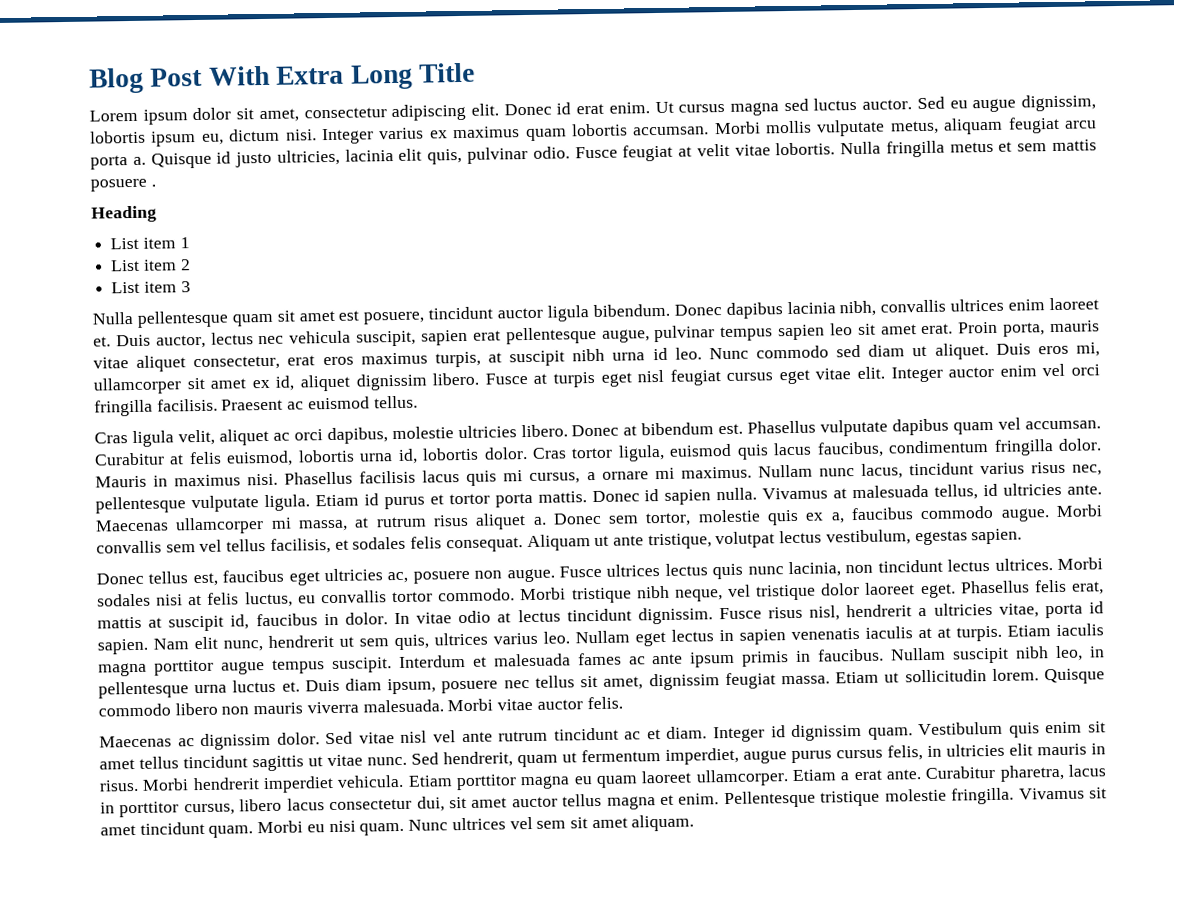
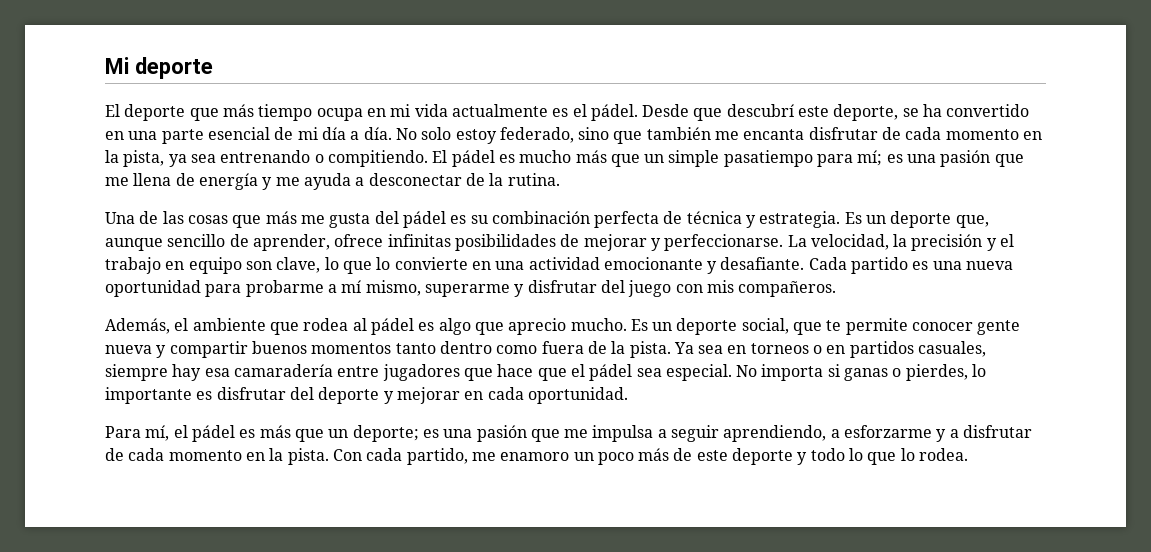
[89,62,476,94] [89,94,1096,125] [90,116,1098,147] [90,139,1097,170] [90,178,156,192] [91,205,157,223] [110,237,190,250] [110,259,191,272] [111,281,191,294] [92,297,1100,328] [93,320,1101,349] [93,342,1100,372] [93,363,1101,395] [94,395,418,417] [94,417,1101,448] [94,438,1102,467] [95,461,1102,488] [95,482,1103,514] [95,504,1102,535] [96,528,1023,554] [96,557,1103,587] [97,579,1104,608] [97,601,1104,632] [97,623,1104,655] [98,645,1105,677] [98,668,1105,699] [98,696,623,717] [99,721,1106,751] [99,743,1106,772] [99,764,1107,794] [100,787,1108,818] [100,814,695,838] Blog Post With Extra Long Title // Lorem ipsum dolor sit amet, consectetur adipiscing elit. Donec id erat enim. Ut cursus magna sed luctus auctor. Sed eu augue dignissim, lobortis ipsum eu, dictum nisi. Integer varius ex maximus quam lobortis accumsan. Morbi mollis vulputate metus, aliquam feugiat arcu porta a. Quisque id justo ultricies, lacinia elit quis, pulvinar odio. Fusce feugiat at velit vitae lobortis. Nulla fringilla metus et sem mattis posuere . // Heading // List item 1 // List item 2 // List item 3 // Nulla pellentesque quam sit amet est posuere, tincidunt auctor ligula bibendum. Donec dapibus lacinia nibh, convallis ultrices enim laoreet et. Duis auctor, lectus nec vehicula suscipit, sapien erat pellentesque augue, pulvinar tempus sapien leo sit amet erat. Proin porta, mauris vitae aliquet consectetur, erat eros maximus turpis, at suscipit nibh urna id leo. Nunc commodo sed diam ut aliquet. Duis eros mi, ullamcorper sit amet ex id, aliquet dignissim libero. Fusce at turpis eget nisl feugiat cursus eget vitae elit. Integer auctor enim vel orci fringilla facilisis. Praesent ac euismod tellus. // Cras ligula velit, aliquet ac orci dapibus, molestie ultricies libero. Donec at bibendum est. Phasellus vulputate dapibus quam vel accumsan. Curabitur at felis euismod, lobortis urna id, lobortis dolor. Cras tortor ligula, euismod quis lacus faucibus, condimentum fringilla dolor. Mauris in maximus nisi. Phasellus facilisis lacus quis mi cursus, a ornare mi maximus. Nullam nunc lacus, tincidunt varius risus nec, pellentesque vulputate ligula. Etiam id purus et tortor porta mattis. Donec id sapien nulla. Vivamus at malesuada tellus, id ultricies ante. Maecenas ullamcorper mi massa, at rutrum risus aliquet a. Donec sem tortor, molestie quis ex a, faucibus commodo augue. Morbi convallis sem vel tellus facilisis, et sodales felis consequat. Aliquam ut ante tristique, volutpat lectus vestibulum, egestas sapien. // Donec tellus est, faucibus eget ultricies ac, posuere non augue. Fusce ultrices lectus quis nunc lacinia, non tincidunt lectus ultrices. Morbi sodales nisi at felis luctus, eu convallis tortor commodo. Morbi tristique nibh neque, vel tristique dolor laoreet eget. Phasellus felis erat, mattis at suscipit id, faucibus in dolor. In vitae odio at lectus tincidunt dignissim. Fusce risus nisl, hendrerit a ultricies vitae, porta id sapien. Nam elit nunc, hendrerit ut sem quis, ultrices varius leo. Nullam eget lectus in sapien venenatis iaculis at at turpis. Etiam iaculis magna porttitor augue tempus suscipit. Interdum et malesuada fames ac ante ipsum primis in faucibus. Nullam suscipit nibh leo, in pellentesque urna luctus et. Duis diam ipsum, posuere nec tellus sit amet, dignissim feugiat massa. Etiam ut sollicitudin lorem. Quisque commodo libero non mauris viverra malesuada. Morbi vitae auctor felis. // Maecenas ac dignissim dolor. Sed vitae nisl vel ante rutrum tincidunt ac et diam. Integer id dignissim quam. Vestibulum quis enim sit amet tellus tincidunt sagittis ut vitae nunc. Sed hendrerit, quam ut fermentum imperdiet, augue purus cursus felis, in ultricies elit mauris in risus. Morbi hendrerit imperdiet vehicula. Etiam porttitor magna eu quam laoreet ullamcorper. Etiam a erat ante. Curabitur pharetra, lacus in porttitor cursus, libero lacus consectetur dui, sit amet auctor tellus magna et enim. Pellentesque tristique molestie fringilla. Vivamus sit amet tincidunt quam. Morbi eu nisi quam. Nunc ultrices vel sem sit amet aliquam. -> [105,57,213,79] [105,104,1030,121] [105,127,1043,144] [105,150,1024,167] [105,173,560,190] [105,211,989,228] [105,234,1015,251] [105,257,1014,274] [105,280,837,297] [105,318,1021,335] [105,341,987,358] [105,364,987,381] [105,387,628,404] [105,425,1033,442] [105,448,969,465] Mi deporte // El deporte que más tiempo ocupa en mi vida actualmente es el pádel. Desde que descubrí este deporte, se ha convertido en una parte esencial de mi día a día. No solo estoy federado, sino que también me encanta disfrutar de cada momento en la pista, ya sea entrenando o compitiendo. El pádel es mucho más que un simple pasatiempo para mí; es una pasión que me llena de energía y me ayuda a desconectar de la rutina. // Una de las cosas que más me gusta del pádel es su combinación perfecta de técnica y estrategia. Es un deporte que, aunque sencillo de aprender, ofrece infinitas posibilidades de mejorar y perfeccionarse. La velocidad, la precisión y el trabajo en equipo son clave, lo que lo convierte en una actividad emocionante y desafiante. Cada partido es una nueva oportunidad para probarme a mí mismo, superarme y disfrutar del juego con mis compañeros. // Además, el ambiente que rodea al pádel es algo que aprecio mucho. Es un deporte social, que te permite conocer gente nueva y compartir buenos momentos tanto dentro como fuera de la pista. Ya sea en torneos o en partidos casuales, siempre hay esa camaradería entre jugadores que hace que el pádel sea especial. No importa si ganas o pierdes, lo importante es disfrutar del deporte y mejorar en cada oportunidad. // Para mí, el pádel es más que un deporte; es una pasión que me impulsa a seguir aprendiendo, a esforzarme y a disfrutar de cada momento en la pista. Con cada partido, me enamoro un poco más de este deporte y todo lo que lo rodea.

